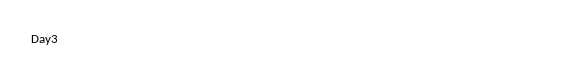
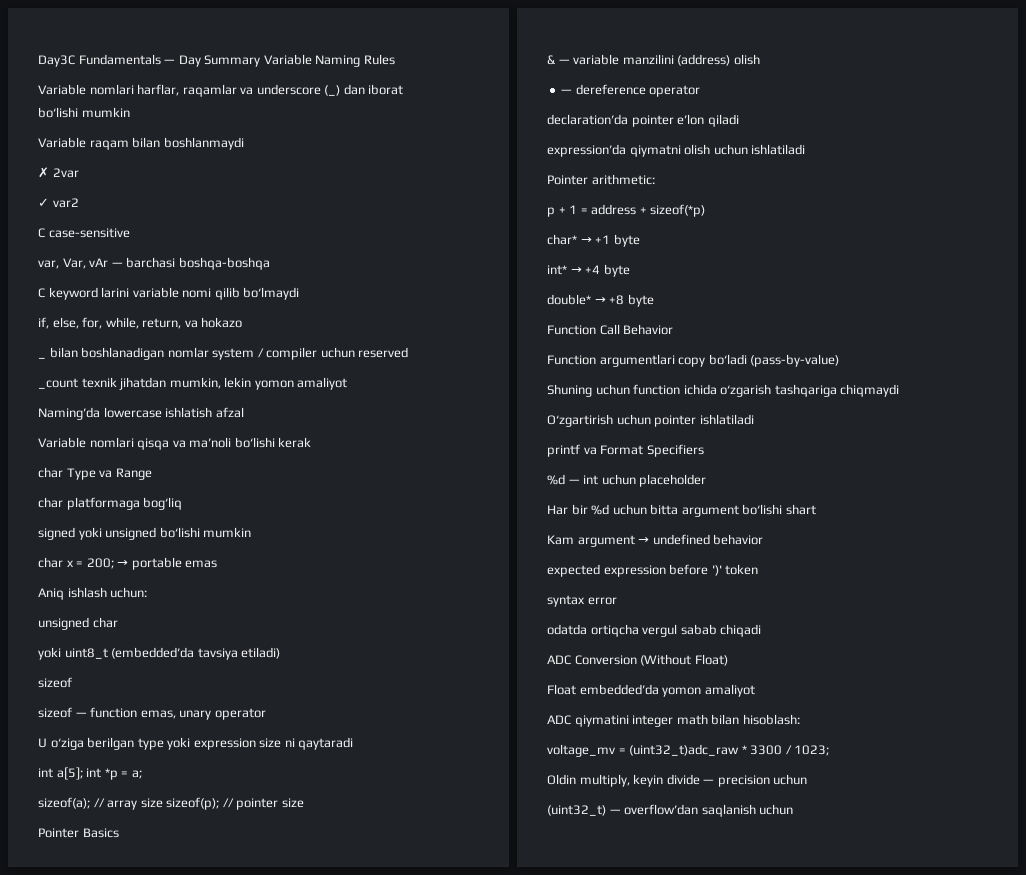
[31,35,58,45] Day3 -> [38,54,395,67] [38,84,404,97] [38,107,130,118] [38,137,244,150] [38,167,79,178] [38,198,79,208] [38,228,130,238] [38,257,270,270] [38,287,300,300] [38,317,243,329] [38,347,409,360] [38,377,348,390] [38,407,244,420] [38,437,312,450] [38,467,152,480] [38,497,183,510] [38,527,252,540] [38,557,218,570] [38,587,148,600] [38,617,118,630] [38,647,281,660] [38,677,72,688] [38,707,266,720] [38,737,354,750] [38,767,142,780] [38,797,304,810] [38,828,119,838] [547,54,760,66] [561,84,701,97] [547,114,739,127] [547,144,806,157] [547,174,655,185] [547,204,706,217] [547,234,640,247] [547,264,630,277] [547,294,654,307] [547,324,674,335] [547,354,840,367] [547,384,900,397] [547,414,754,427] [547,444,704,457] [547,474,707,487] [547,504,816,517] [547,534,764,547] [547,564,759,577] [547,595,617,607] [547,624,762,637] [547,654,728,666] [547,684,755,697] [547,714,800,727] [547,744,830,757] [547,774,808,787] [547,804,794,817] Day3C Fundamentals — Day Summary Variable Naming Rules // Variable nomlari harflar, raqamlar va underscore (_) dan iborat bo‘lishi mumkin // Variable raqam bilan boshlanmaydi // ✗ 2var // ✓ var2 // C case-sensitive // var, Var, vAr — barchasi boshqa-boshqa // C keyword larini variable nomi qilib bo‘lmaydi // if, else, for, while, return, va hokazo // _ bilan boshlanadigan nomlar system / compiler uchun reserved // _count texnik jihatdan mumkin, lekin yomon amaliyot // Naming’da lowercase ishlatish afzal // Variable nomlari qisqa va ma’noli bo‘lishi kerak // char Type va Range // char platformaga bog‘liq // signed yoki unsigned bo‘lishi mumkin // char x = 200; → portable emas // Aniq ishlash uchun: // unsigned char // yoki uint8_t (embedded’da tavsiya etiladi) // sizeof // sizeof — function emas, unary operator // U o‘ziga berilgan type yoki expression size ni qaytaradi // int a[5]; int *p = a; // sizeof(a); // array size sizeof(p); // pointer size // Pointer Basics // & — variable manzilini (address) olish // — dereference operator // declaration’da pointer e’lon qiladi // expression’da qiymatni olish uchun ishlatiladi // Pointer arithmetic: // p + 1 = address + sizeof(*p) // char* → +1 byte // int* → +4 byte // double* → +8 byte // Function Call Behavior // Function argumentlari copy bo‘ladi (pass-by-value) // Shuning uchun function ichida o‘zgarish tashqariga chiqmaydi // O‘zgartirish uchun pointer ishlatiladi // printf va Format Specifiers // %d — int uchun placeholder // Har bir %d uchun bitta argument bo‘lishi shart // Kam argument → undefined behavior // expected expression before ')' token // syntax error // odatda ortiqcha vergul sabab chiqadi // ADC Conversion (Without Float) // Float embedded’da yomon amaliyot // ADC qiymatini integer math bilan hisoblash: // voltage_mv = (uint32_t)adc_raw * 3300 / 1023; // Oldin multiply, keyin divide — precision uchun // (uint32_t) — overflow’dan saqlanish uchun

